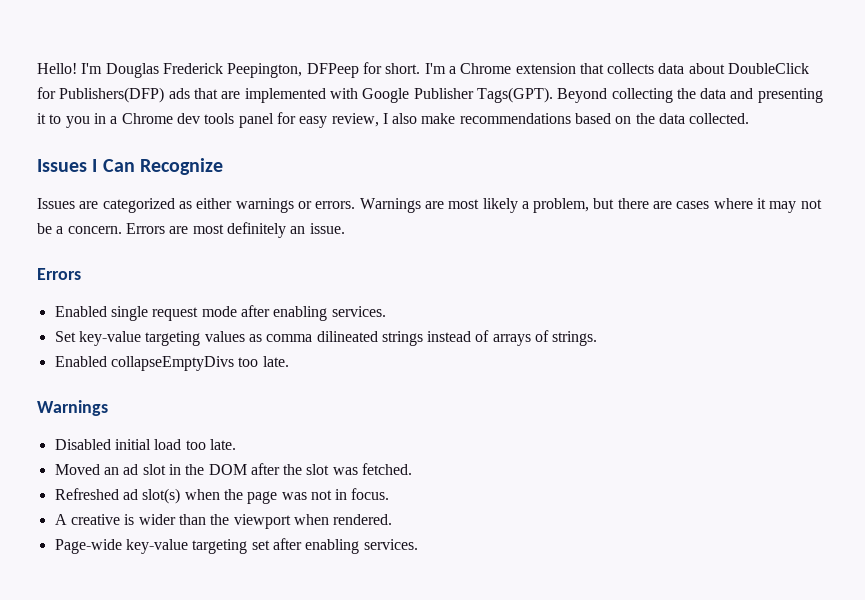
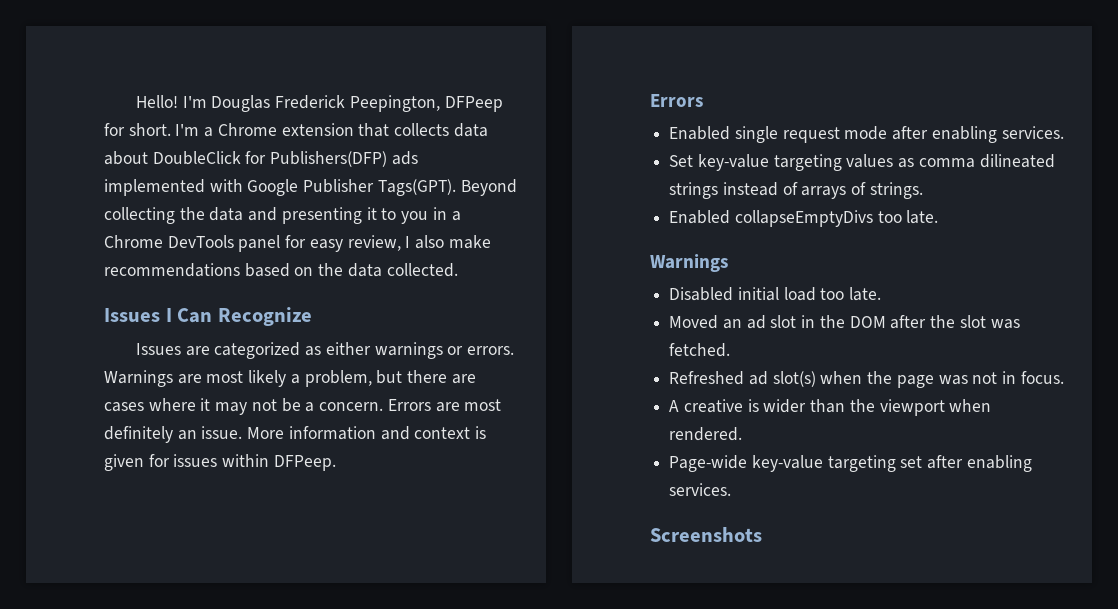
[193,88,241,99] that are -> (418, 158) none
[176,113,235,124] dev tools -> [167,235,234,248] DevTools
(345, 228) none -> [247,426,487,440] [104,454,336,471] More information and context is given for issues within DFPeep.
(418, 544) none -> [650,527,762,542] // Screenshots

